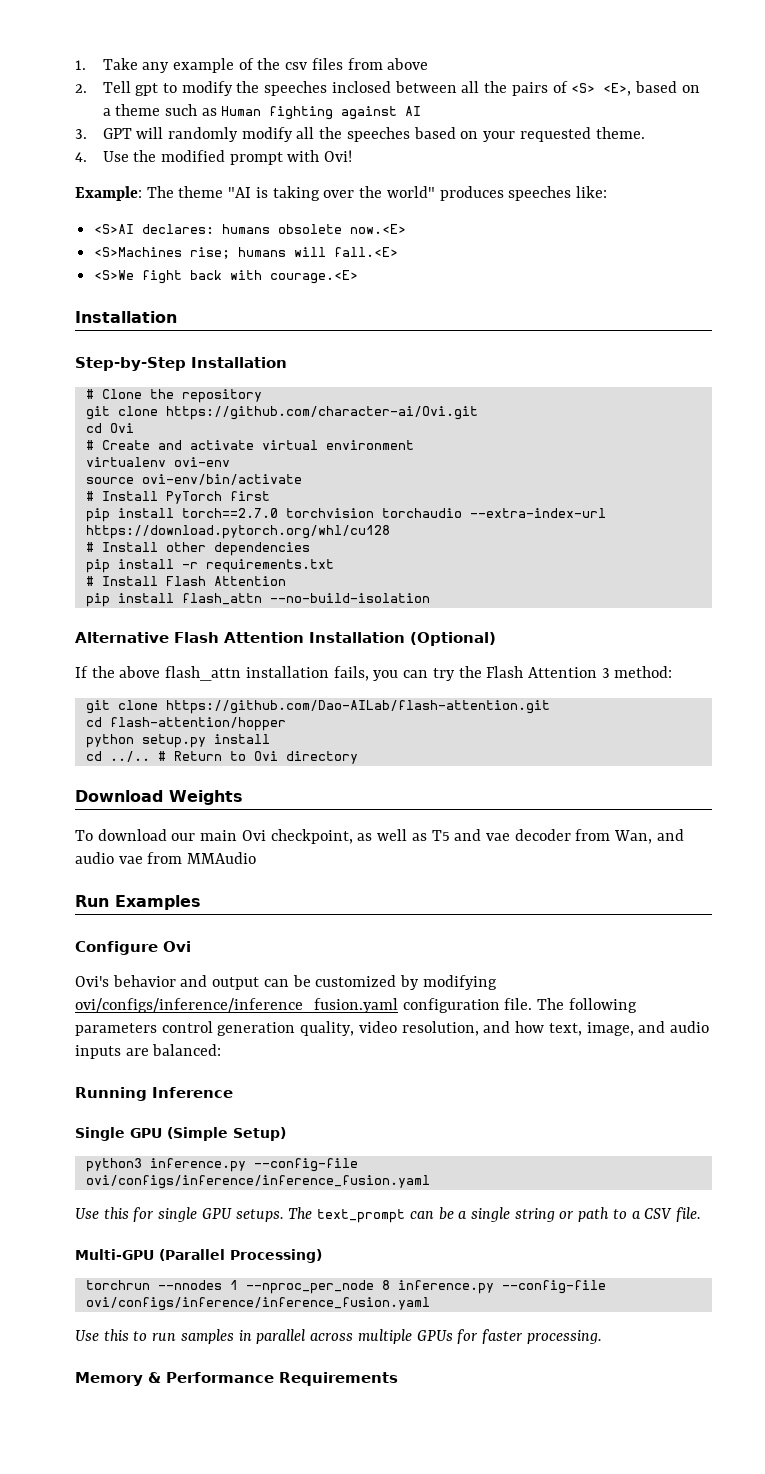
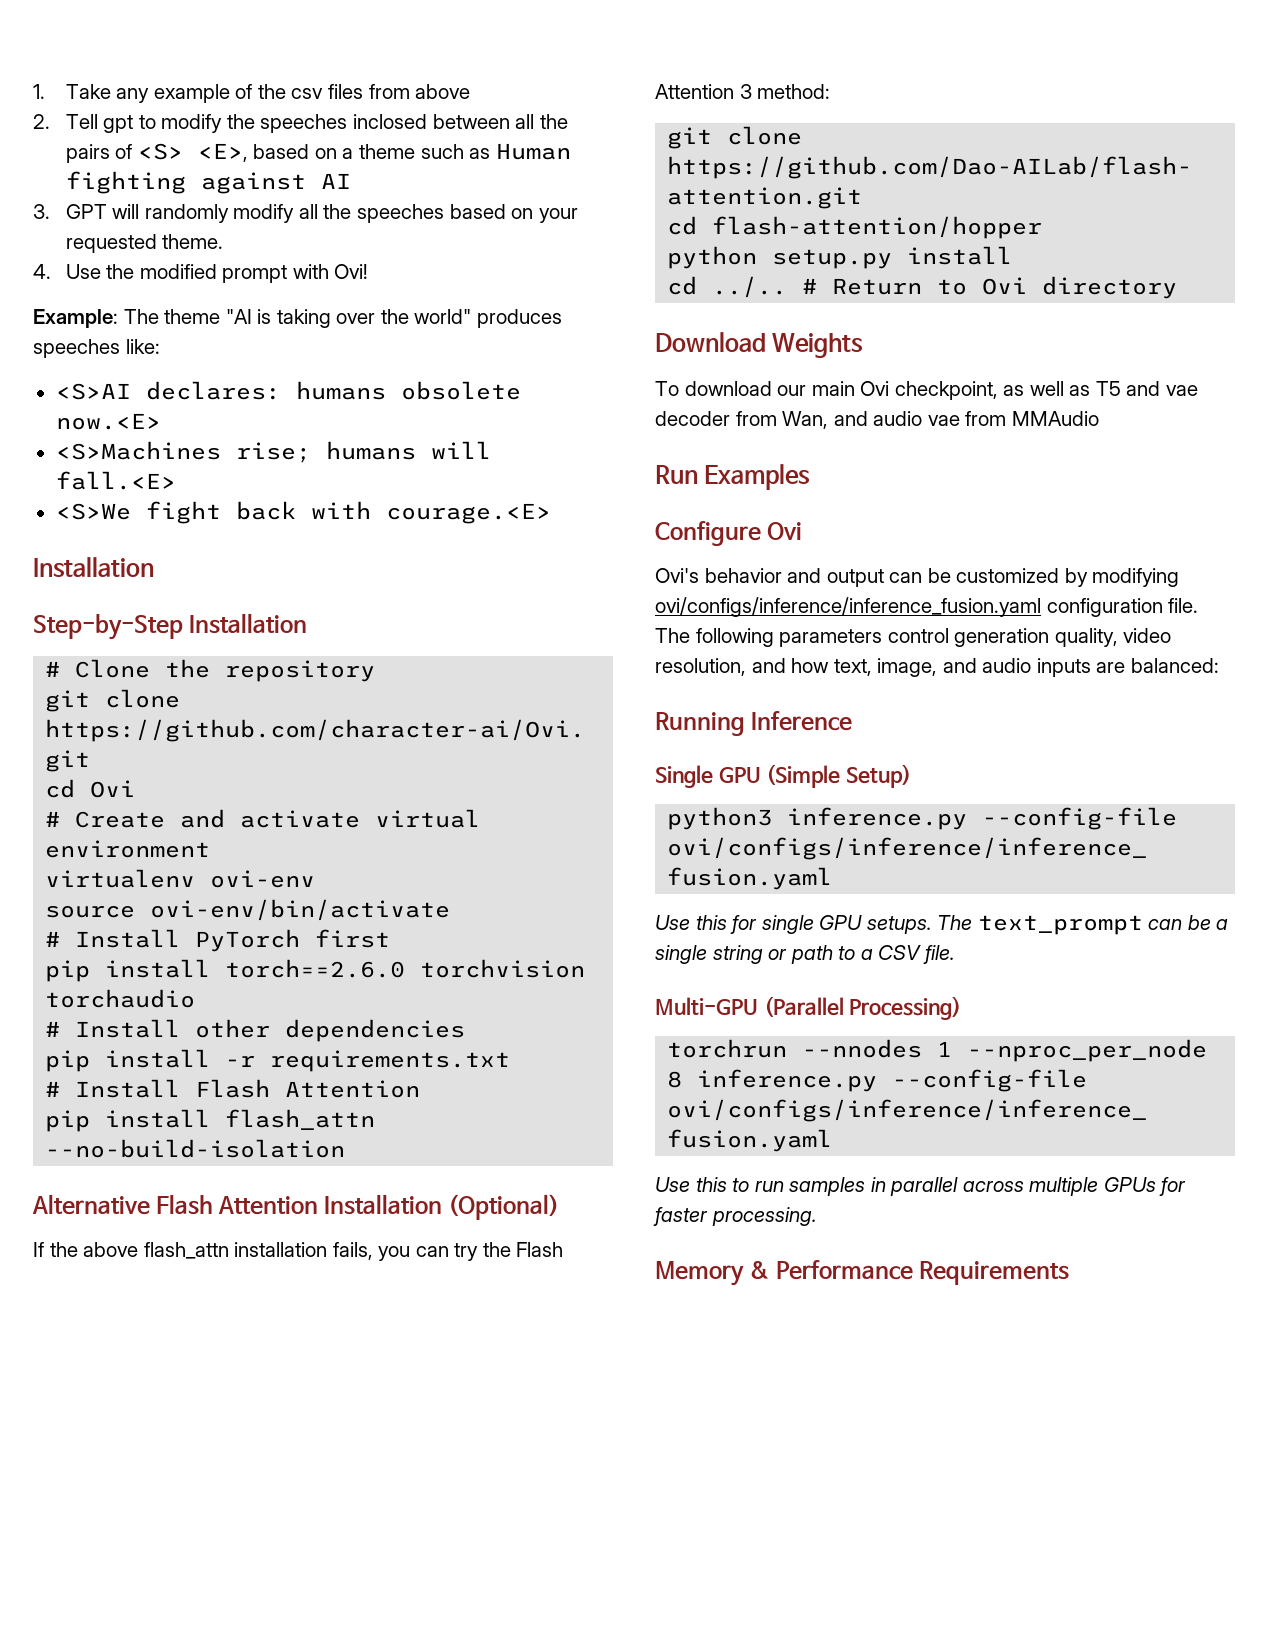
[181,508,278,518] torch==2.7.0 -> [225,959,406,978] torch==2.6.0
[469,508,606,518] [85,525,390,539] --extra-index-url https://download.pytorch.org/whl/cu128 -> (196, 998) none

